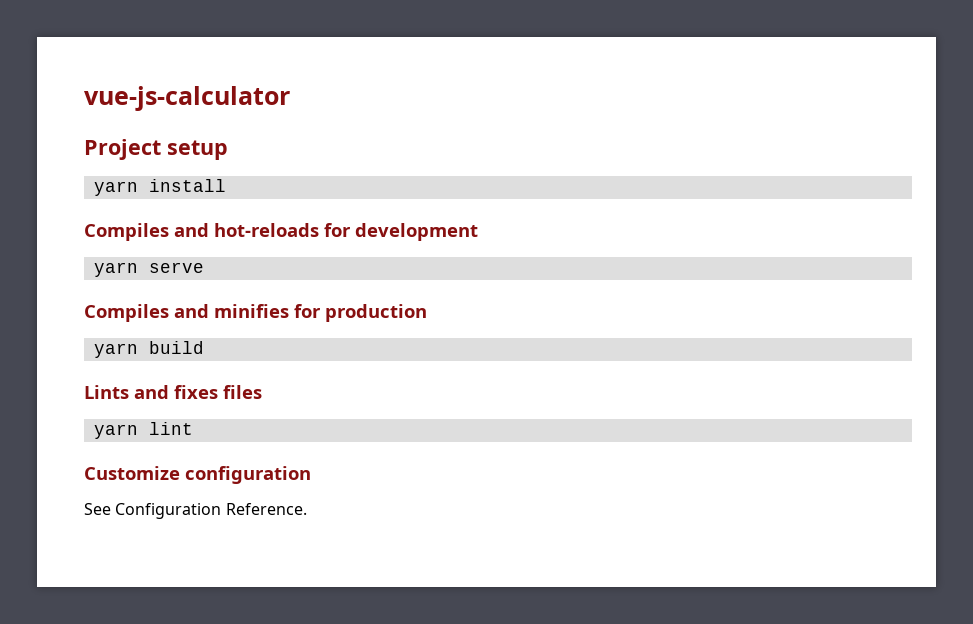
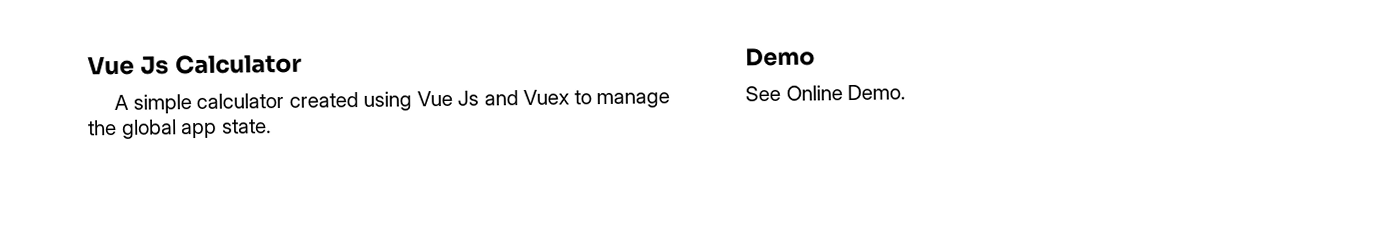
[84,86,290,111] [84,139,228,160] [93,179,226,196] [84,223,478,241] [93,262,204,277] [84,304,427,322] [93,341,204,358] [84,385,262,399] [93,422,193,439] [84,466,311,484] vue-js-calculator // Project setup // yarn install // Compiles and hot-reloads for development // yarn serve // Compiles and minifies for production // yarn build // Lints and fixes files // yarn lint // Customize configuration -> [87,53,302,76] [114,89,671,114] [87,119,272,139] [745,47,815,67] Vue Js Calculator // A simple calculator created using Vue Js and Vuex to manage the global app state. // Demo
[115,503,307,519] Configuration Reference. -> [785,84,907,101] Online Demo.

